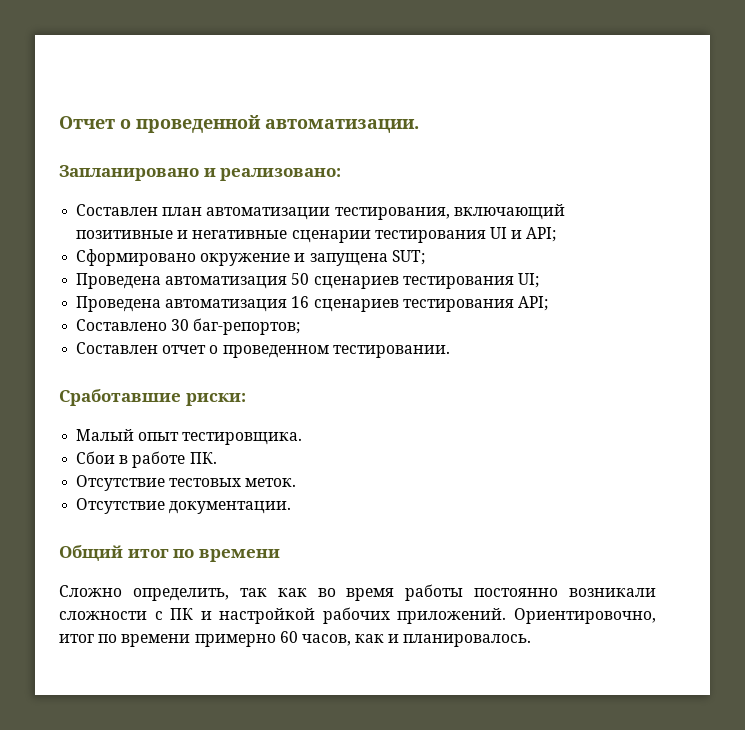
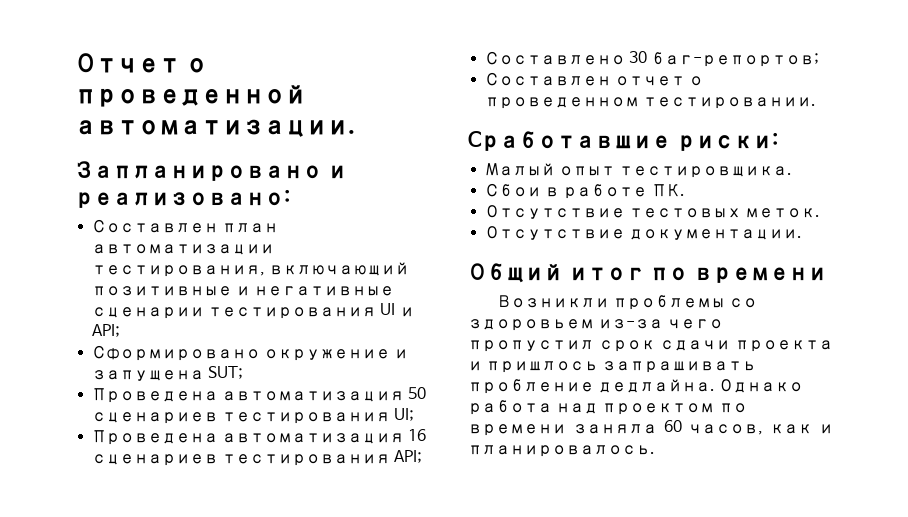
[59,584,656,601] [59,607,656,624] [59,634,276,647] Сложно определить, так как во время работы постоянно возникали сложности с ПК и настройкой рабочих приложений. Ориентировочно, итог по времени примерно -> [496,295,758,310] [468,319,724,331] [468,340,833,352] [468,361,757,373] [468,379,804,394] [468,400,747,415] [468,424,657,436] Возникли проблемы со здоровьем из-за чего пропустил срок сдачи проекта и пришлось запрашивать пробление дедлайна. Однако работа над проектом по времени заняла

